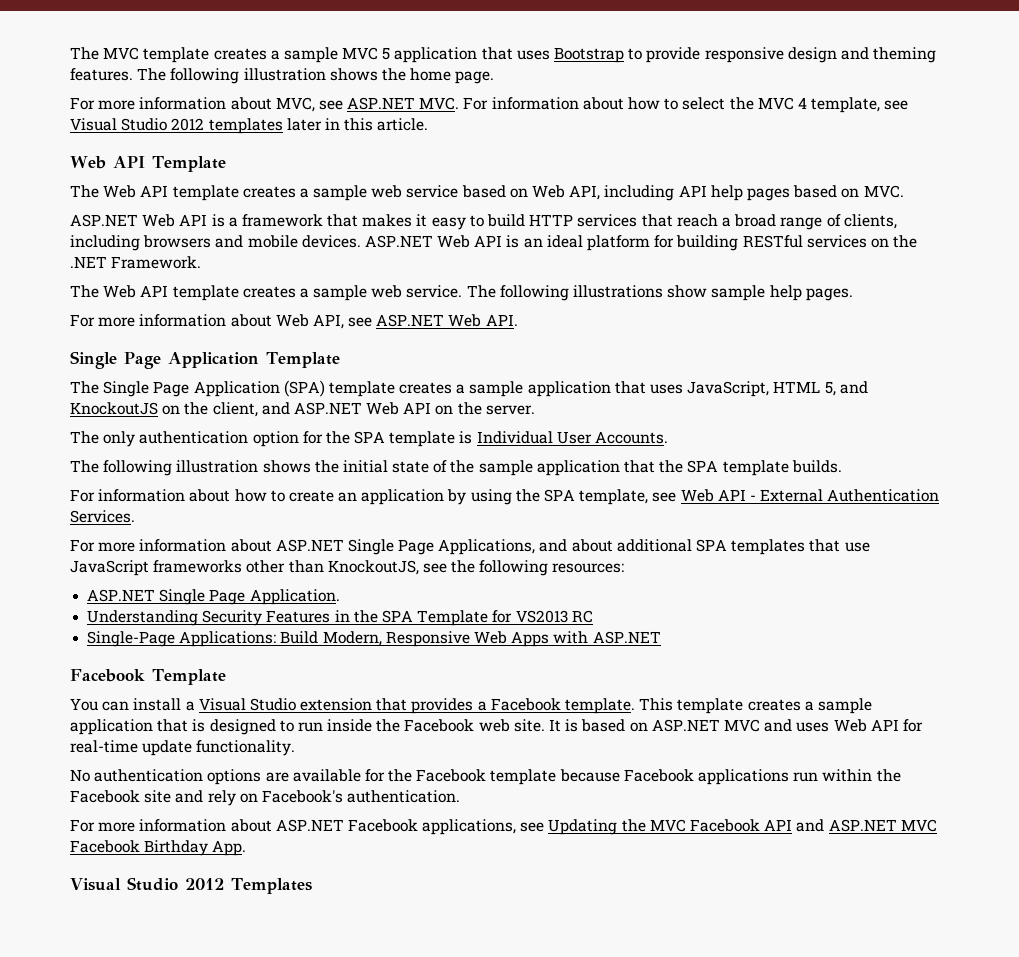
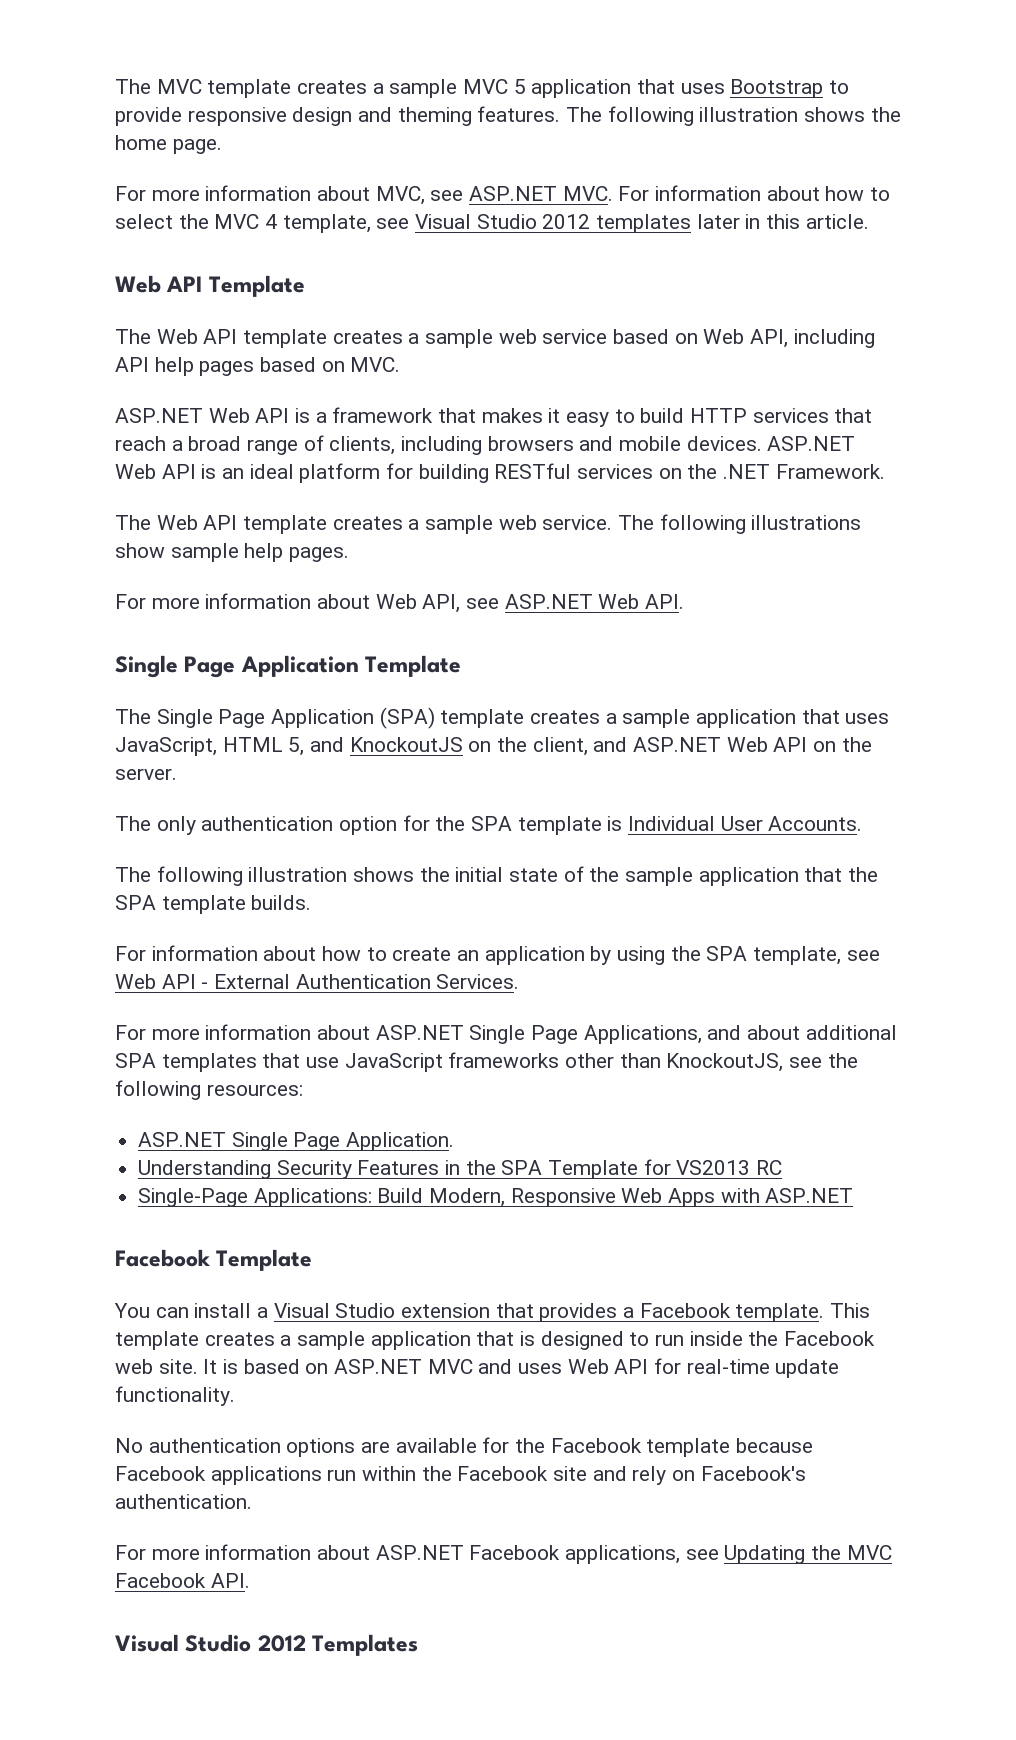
[764,819,937,832] [70,840,247,856] API and ASP.NET MVC Facebook Birthday App. -> [210,1573,250,1588] API.

